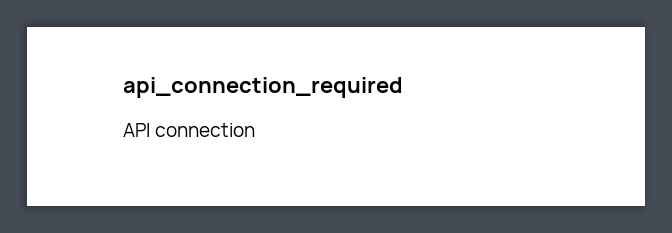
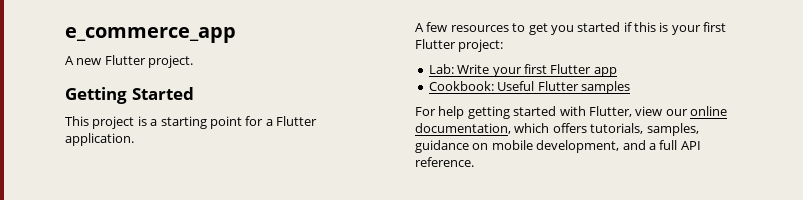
[123,77,403,98] [123,123,256,137] api_connection_required // API connection -> [65,27,236,43] [65,55,194,68] [65,87,194,104] [65,116,317,129] [65,133,134,146] [415,22,727,35] [415,39,504,52] [428,64,617,77] [428,81,630,94] [415,106,727,119] [415,123,699,136] [415,140,701,153] [415,157,474,167] e_commerce_app // A new Flutter project. // Getting Started // This project is a starting point for a Flutter application. // A few resources to get you started if this is your first Flutter project: // Lab: Write your first Flutter app // Cookbook: Useful Flutter samples // For help getting started with Flutter, view our online documentation, which offers tutorials, samples, guidance on mobile development, and a full API reference.

